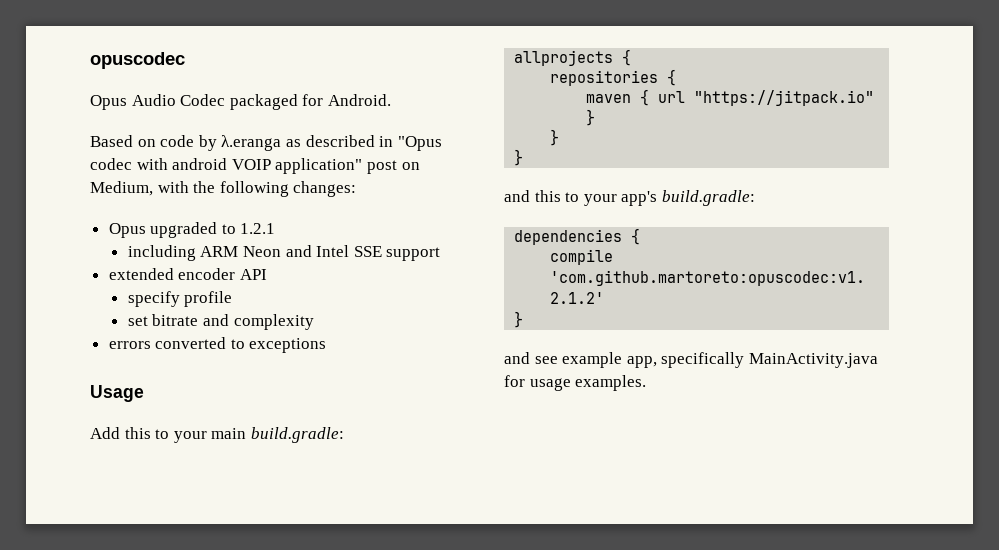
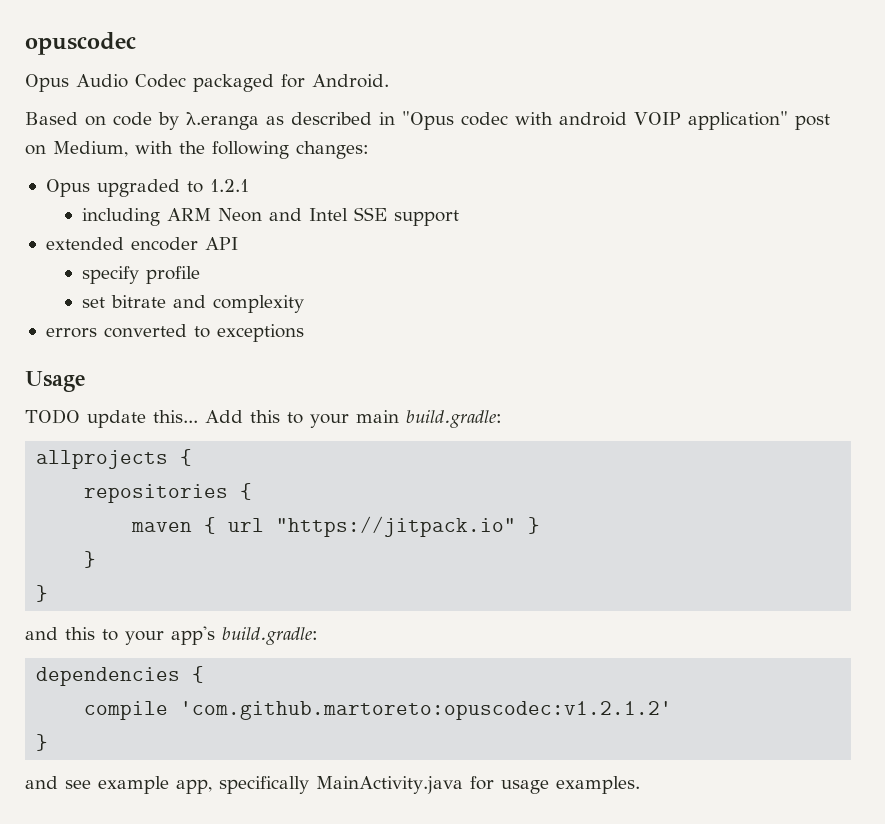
(144, 393) none -> [25,409,198,428] TODO update this...

